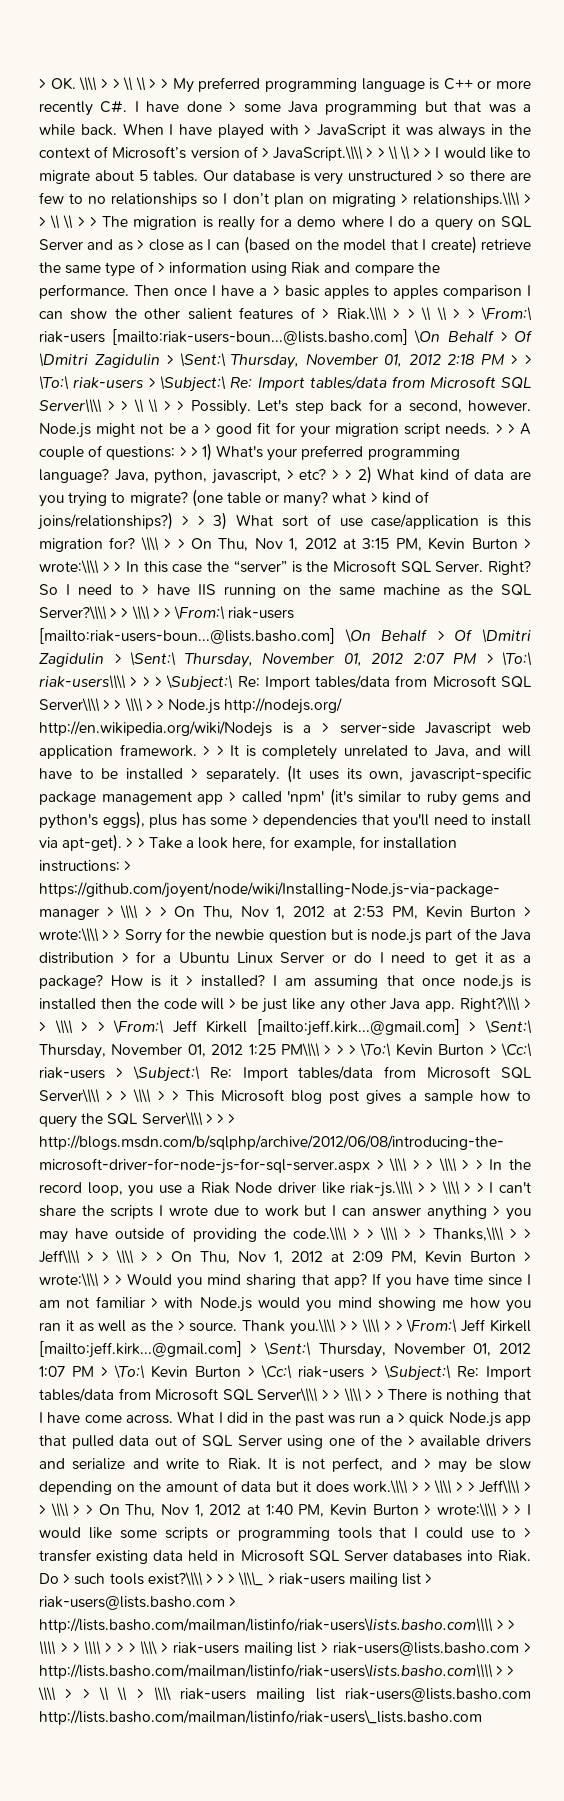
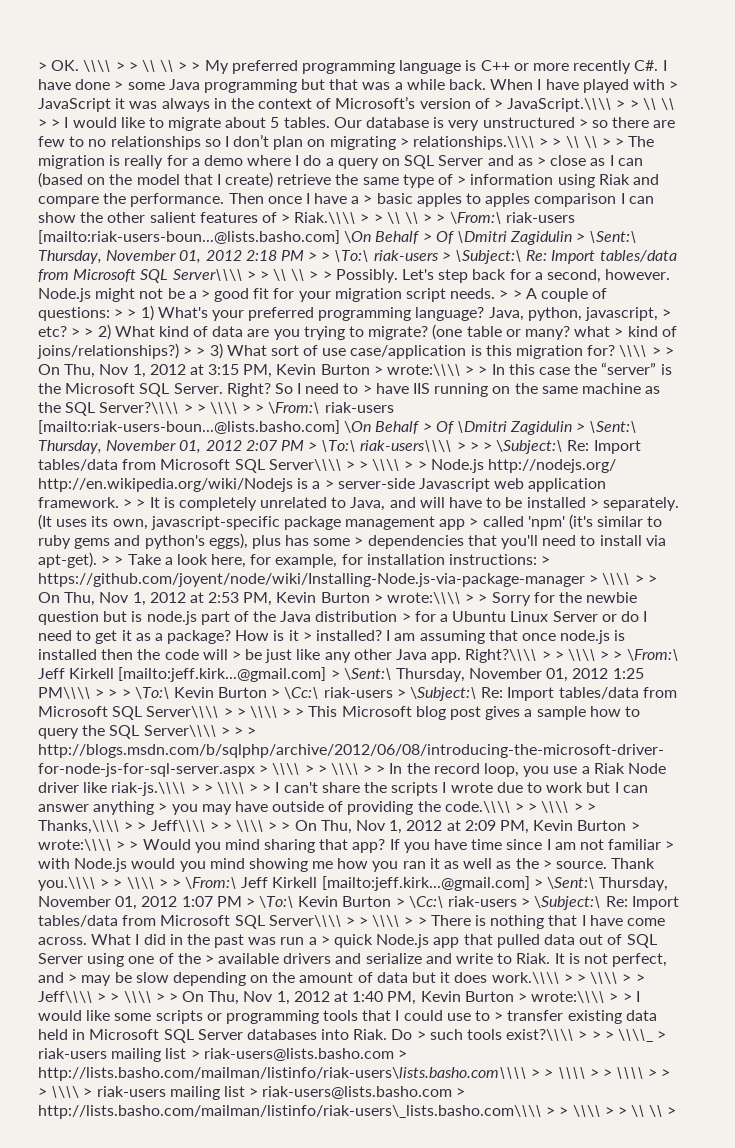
[39,1664,492,1679] http://lists.basho.com/mailman/listinfo/riak-users\lists.basho.com\\\\ -> [38,1105,542,1119] http://lists.basho.com/mailman/listinfo/riak-users\_lists.basho.com\\\\
[153,1687,531,1702] [39,1710,482,1725] \\\\ riak-users mailing list riak-users@lists.basho.com http://lists.basho.com/mailman/listinfo/riak-users\_lists.basho.com -> (677, 1111) none

